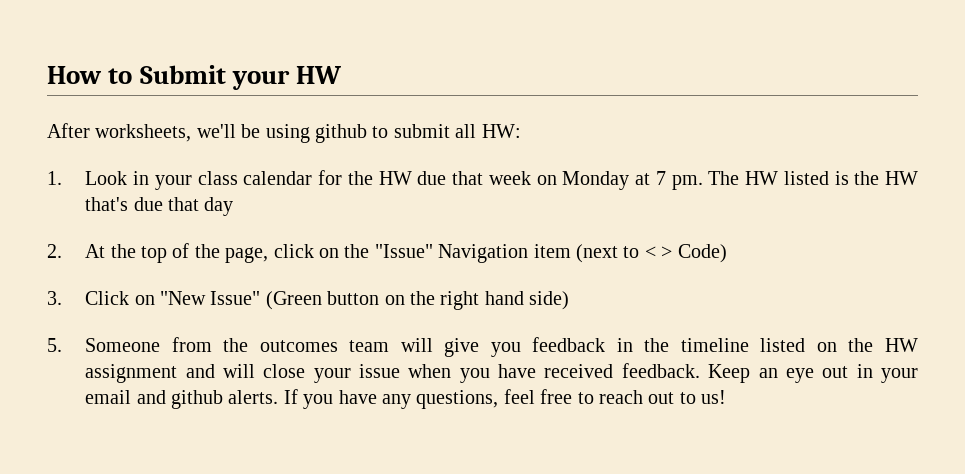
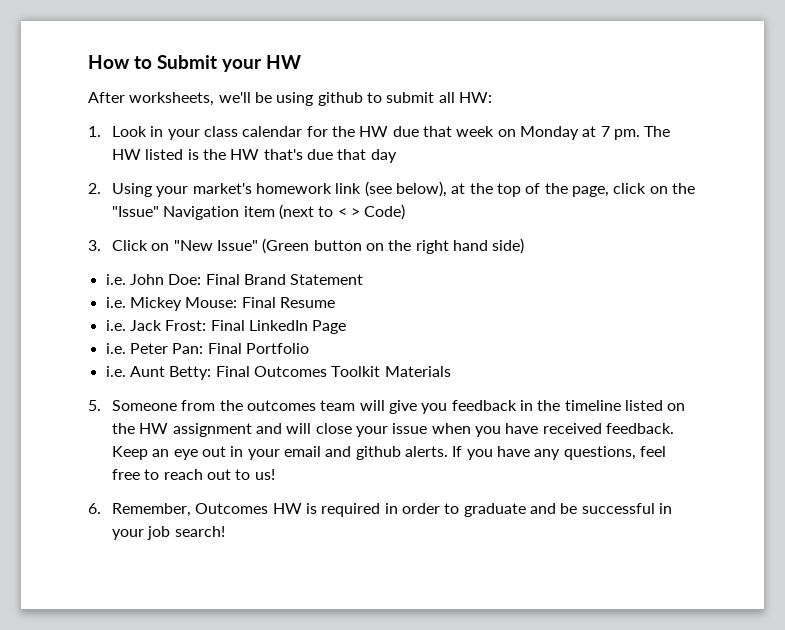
[85,244,106,258] At -> [112,181,466,197] Using your market's homework link (see below), at
(570, 300) none -> [105,274,364,285] [105,297,335,311] [105,320,347,334] [105,343,309,354] [105,366,451,380] // i.e. John Doe: Final Brand Statement // i.e. Mickey Mouse: Final Resume // i.e. Jack Frost: Final LinkedIn Page // i.e. Peter Pan: Final Portfolio // i.e. Aunt Betty: Final Outcomes Toolkit Materials
(727, 397) none -> [88,503,672,517] [112,526,225,540] // 6. Remember, Outcomes HW is required in order to graduate and be successful in your job search!

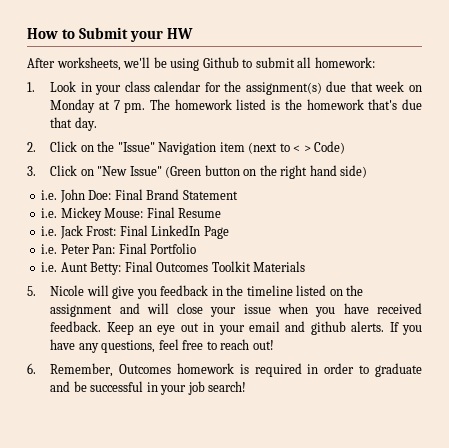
[317,92,363,106] github -> [202,57,239,68] Github
[458,92,492,103] HW: -> [314,57,375,68] homework:
[359,126,389,137] HW -> [245,82,322,95] assignment(s)
[112,149,142,160] HW -> [174,99,232,110] homework
[230,149,260,160] HW -> [306,99,364,110] homework
[370,149,397,163] day -> [74,117,97,131] day.
[112,181,647,197] Using your market's homework link (see below), at the top of the page, click -> [50,141,78,152] Click
[112,400,356,411] Someone from the outcomes team -> [50,285,85,296] Nicole
[139,423,169,434] HW -> (364, 290) none
[207,469,275,480] out to us! -> [252,340,274,350] out!
[272,503,302,514] HW -> [176,363,234,374] homework

